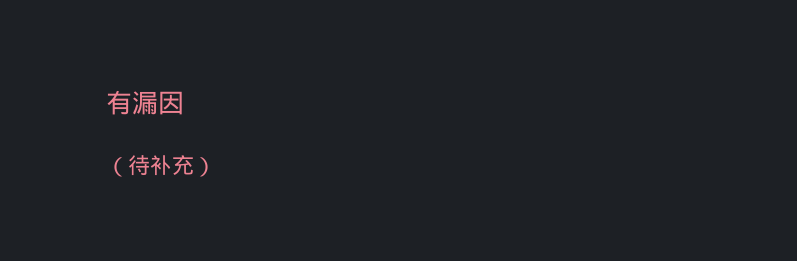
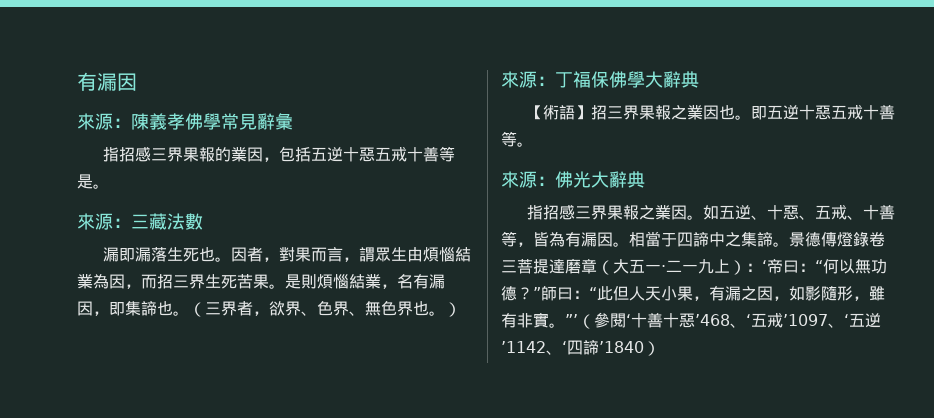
[106,155,194,177] （待补充 -> [77,113,293,130] [103,146,456,162] [77,174,109,189] [77,213,203,230] [103,247,472,262] [77,274,445,289] [77,300,461,317] [501,71,699,88] [527,105,896,120] [501,131,533,147] [501,171,645,188] [527,204,896,220] [501,231,885,247] [501,258,887,275] [501,286,885,301] [501,312,881,329] [501,339,644,355] 來源：陳義孝佛學常見辭彙 // 指招感三界果報的業因，包括五逆十惡五戒十善等是。 // 來源：三藏法數 // 漏即漏落生死也。因者，對果而言，謂眾生由煩惱結業為因，而招三界生死苦果。是則煩惱結業，名有漏因，即集諦也。（三界者，欲界、色界、無色界也。） // 來源：丁福保佛學大辭典 // 【術語】招三界果報之業因也。即五逆十惡五戒十善等。 // 來源：佛光大辭典 // 指招感三界果報之業因。如五逆、十惡、五戒、十善等，皆為有漏因。相當于四諦中之集諦。景德傳燈錄卷三菩提達磨章（大五一·二一九上）：‘帝曰：“何以無功德？”師曰：“此但人天小果，有漏之因，如影隨形，雖有非實。”’（參閱‘十善十惡’468、‘五戒’1097、‘五逆’1142、‘四諦’1840

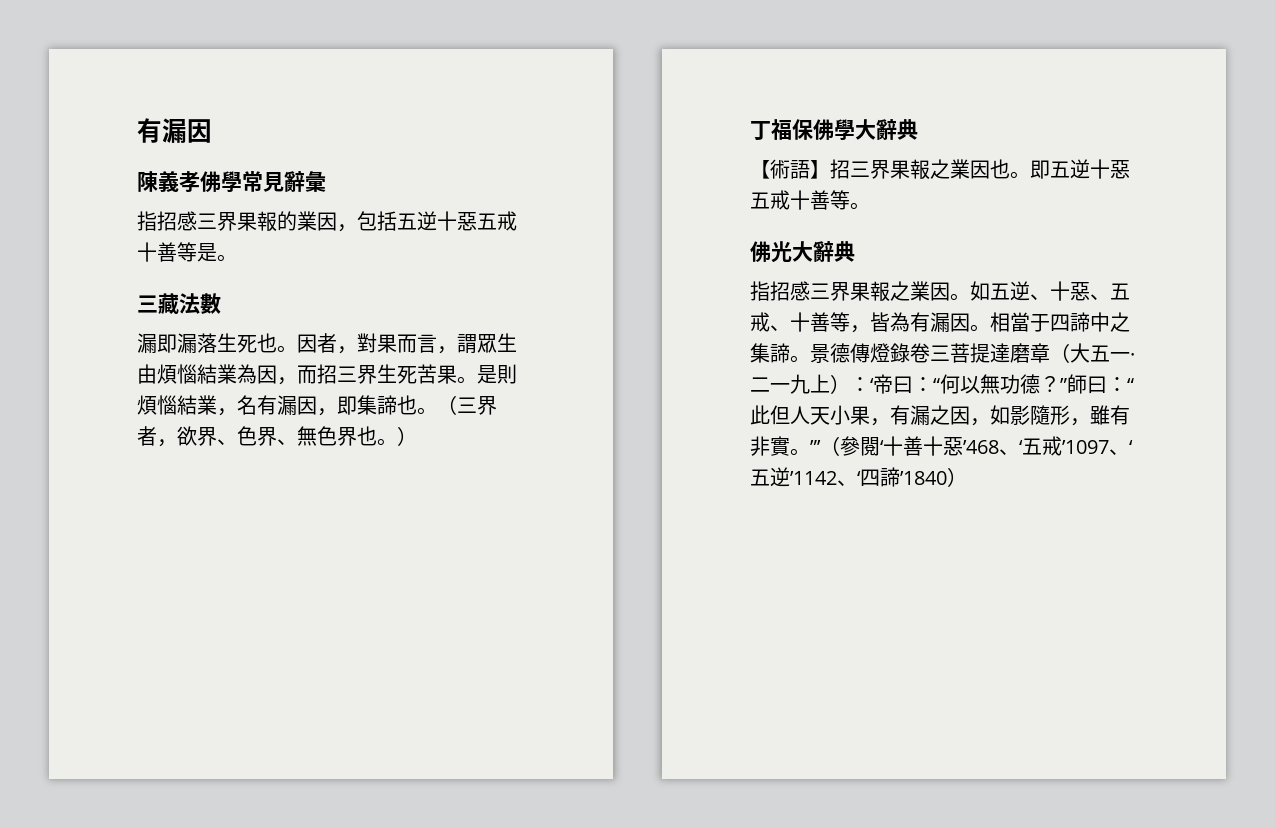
[77,113,131,130] 來源： -> (212, 131) none
[77,213,131,230] 來源： -> (237, 258) none
[501,71,555,88] 來源： -> (417, 436) none
[501,171,555,188] 來源： -> (870, 206) none

